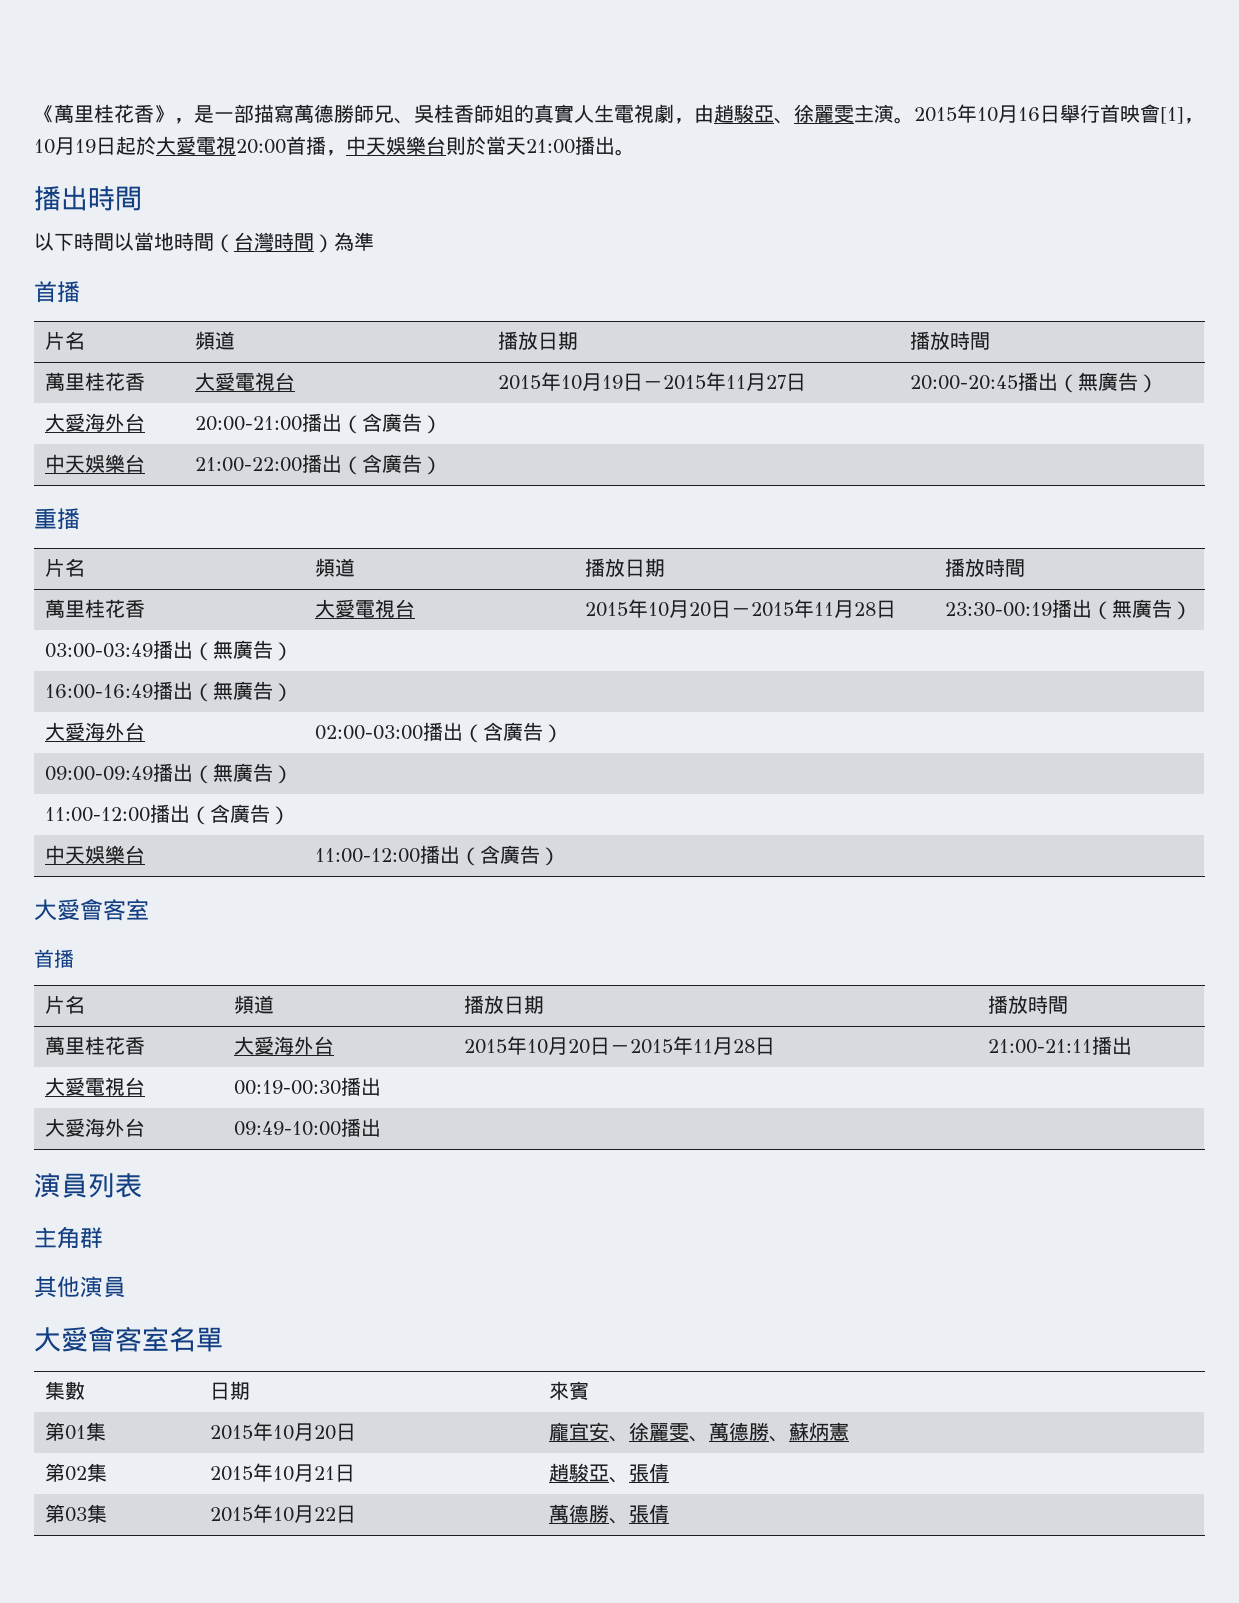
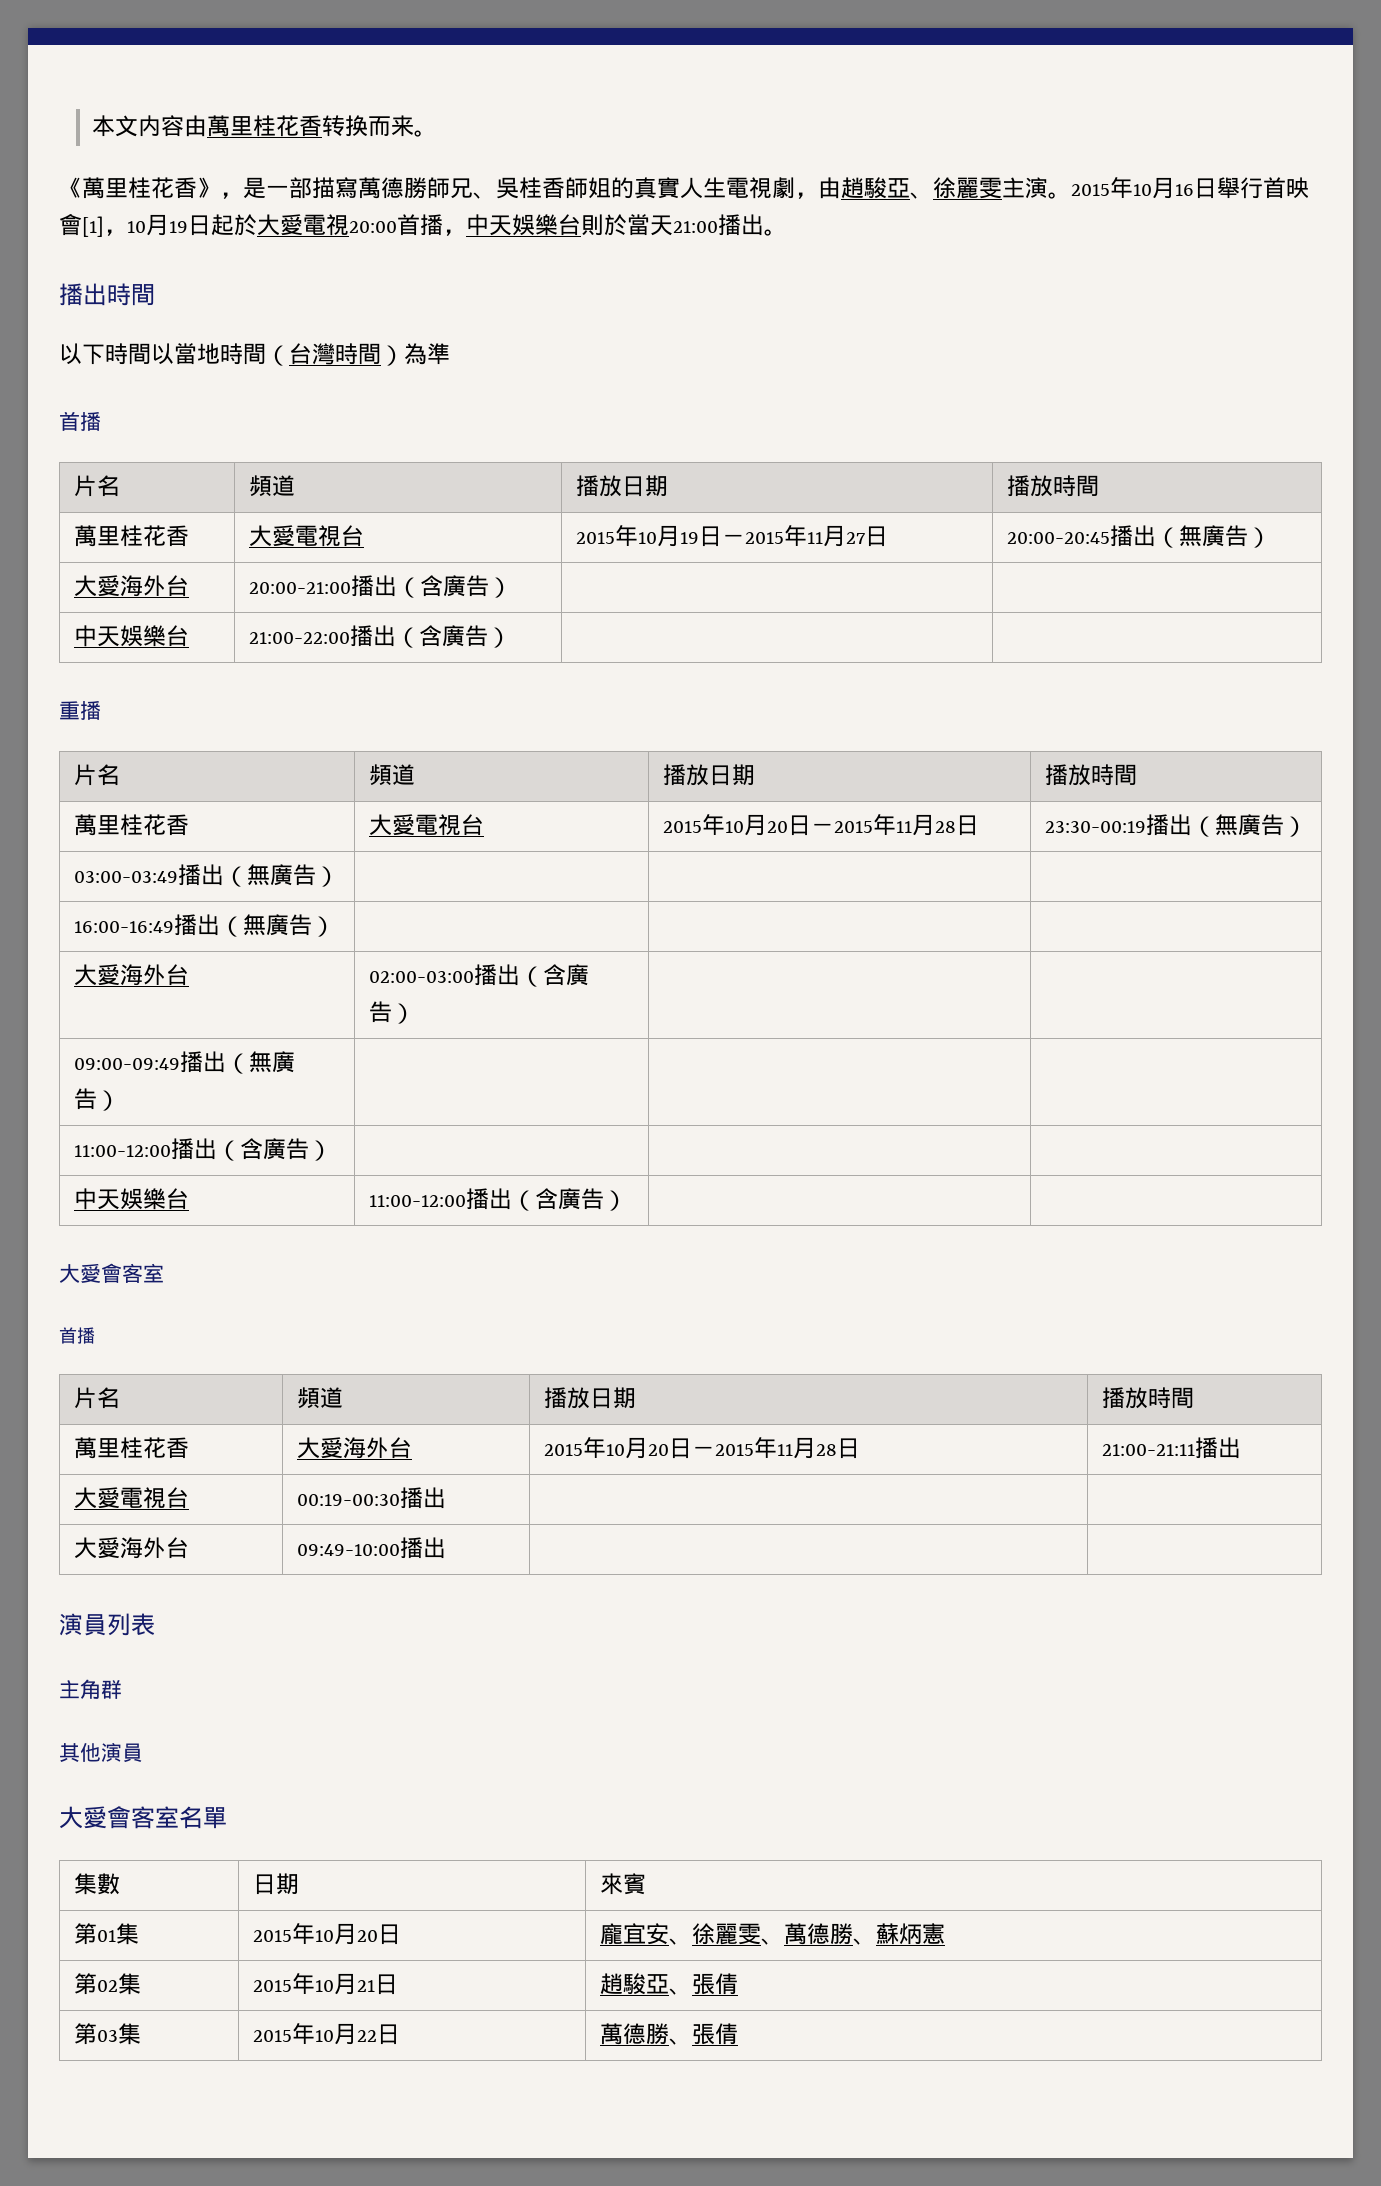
(34, 114) none -> [92,115,438,137] 本文内容由萬里桂花香转换而来。 //

